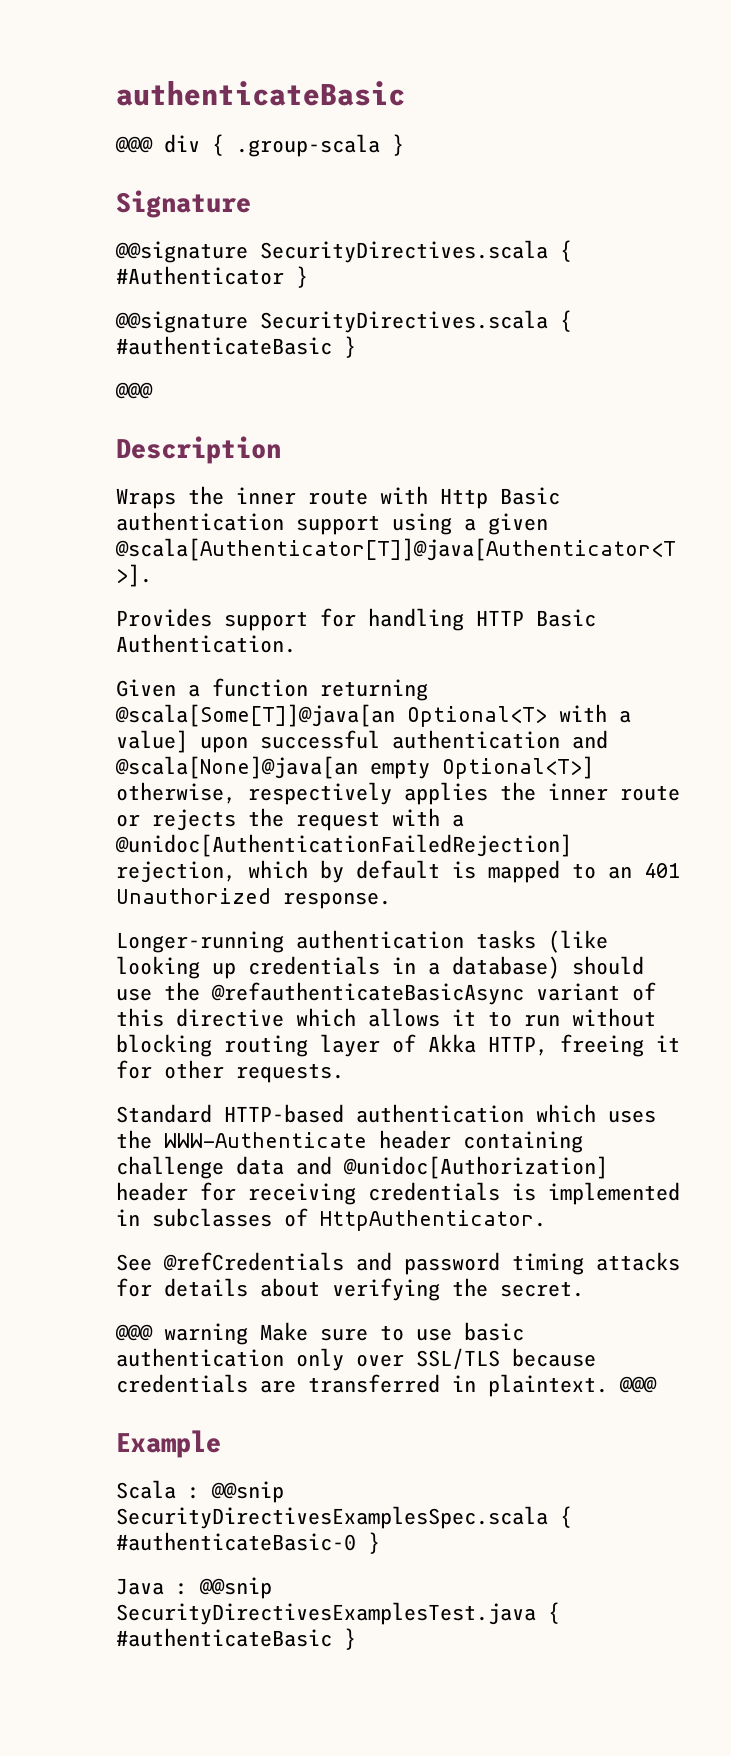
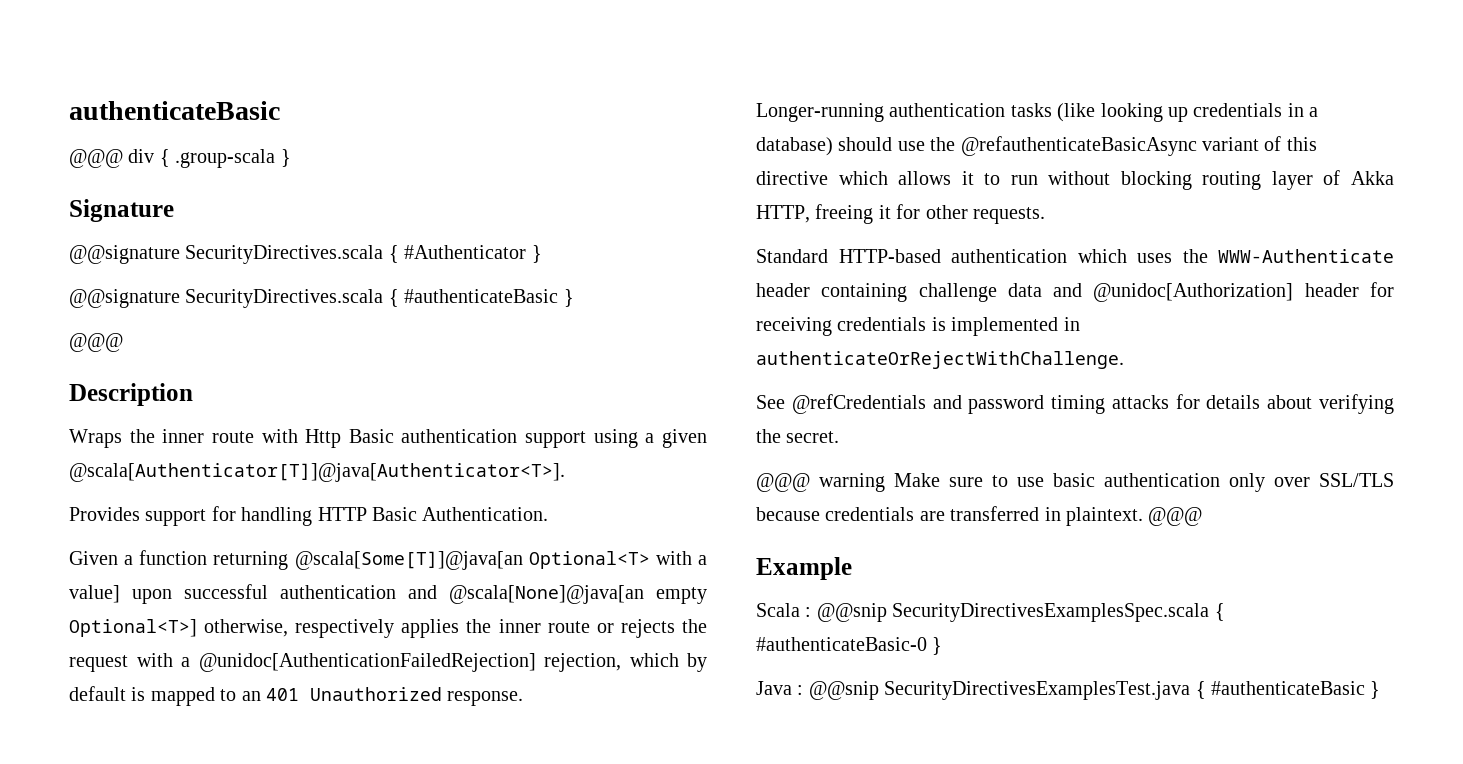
[152,1208,546,1231] subclasses of HttpAuthenticator. -> [756,351,1124,369] authenticateOrRejectWithChallenge.

